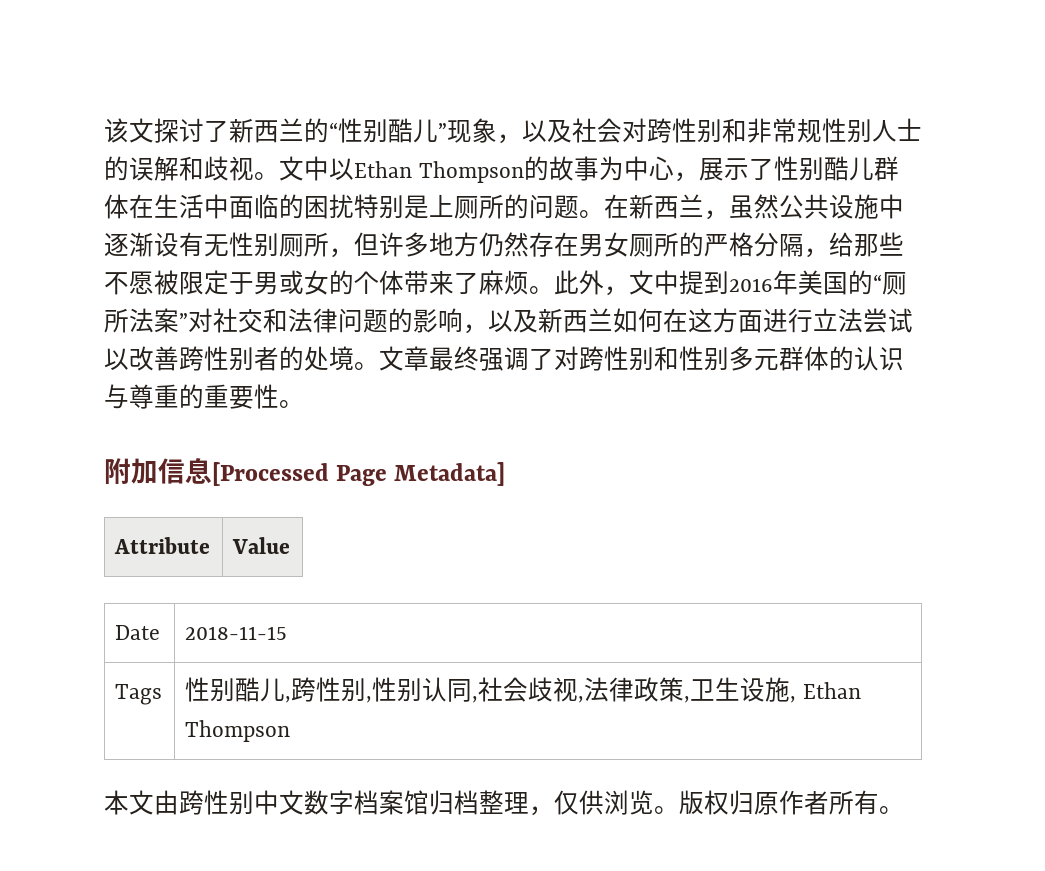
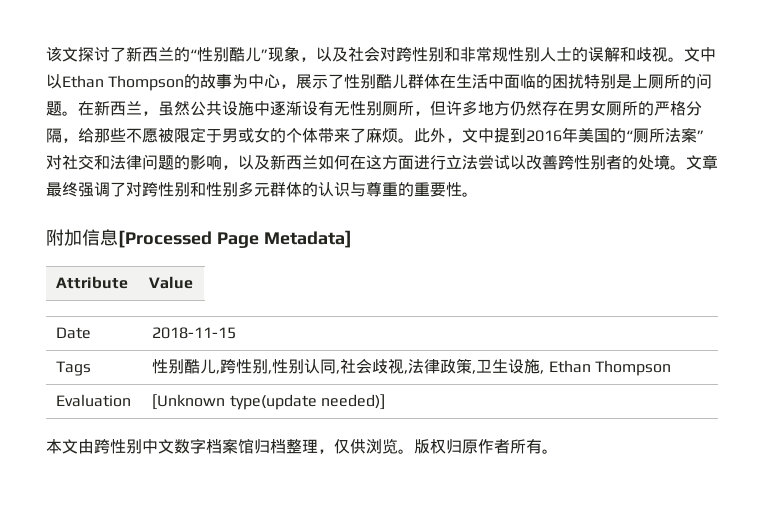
(291, 731) none -> [56,394,132,407] [152,394,385,410] // Evaluation | [Unknown type(update needed)]

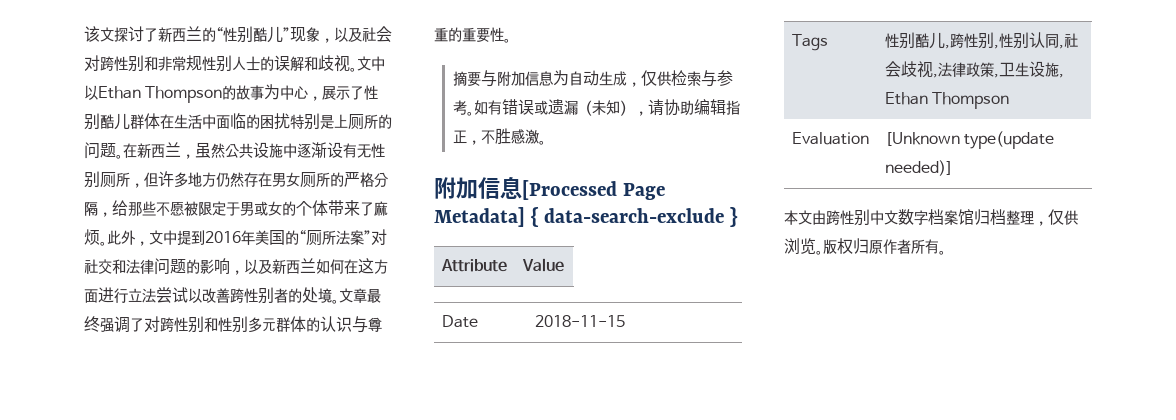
(478, 194) none -> [453,70,734,87] [453,99,741,116] [453,128,547,145] // 摘要与附加信息为自动生成，仅供检索与参考。如有错误或遗漏（未知），请协助编辑指正，不胜感激。
(352, 239) none -> [530,207,738,227] { data-search-exclude }

